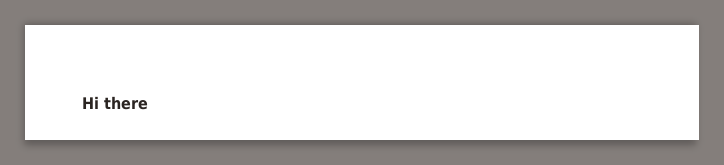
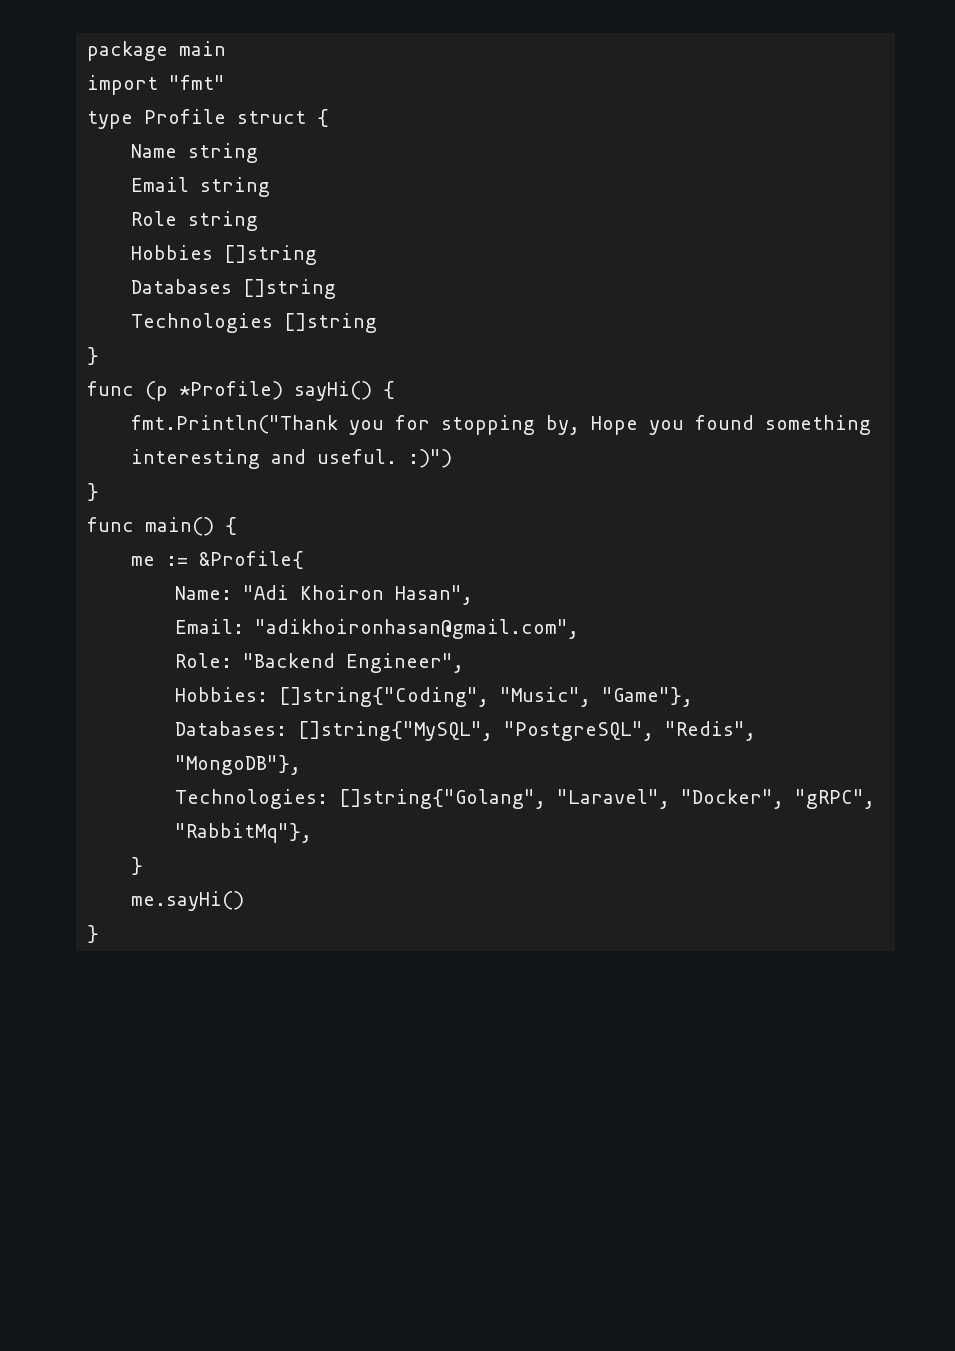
[82,96,148,110] Hi there -> [87,41,227,61] [87,75,226,95] [87,109,330,129] [131,143,259,163] [131,177,271,197] [131,211,259,231] [131,245,318,265] [131,279,337,299] [131,313,378,333] [87,347,100,365] [87,381,396,401] [131,415,872,435] [131,449,453,469] [87,483,100,501] [87,517,238,536] [131,551,305,569] [175,585,474,605] [175,619,580,639] [175,653,465,673] [175,687,694,707] [175,721,757,741] [175,755,302,775] [175,789,876,809] [175,823,313,843] [131,857,144,875] [131,891,245,911] [87,925,100,943] package main // import "fmt" // type Profile struct { // Name string // Email string // Role string // Hobbies []string // Databases []string // Technologies []string // } // func (p *Profile) sayHi() { // fmt.Println("Thank you for stopping by, Hope you found something interesting and useful. :)") // } // func main() { // me := &Profile{ // Name: "Adi Khoiron Hasan", // Email: "adikhoironhasan@gmail.com", // Role: "Backend Engineer", // Hobbies: []string{"Coding", "Music", "Game"}, // Databases: []string{"MySQL", "PostgreSQL", "Redis", "MongoDB"}, // Technologies: []string{"Golang", "Laravel", "Docker", "gRPC", "RabbitMq"}, // } // me.sayHi() // }

